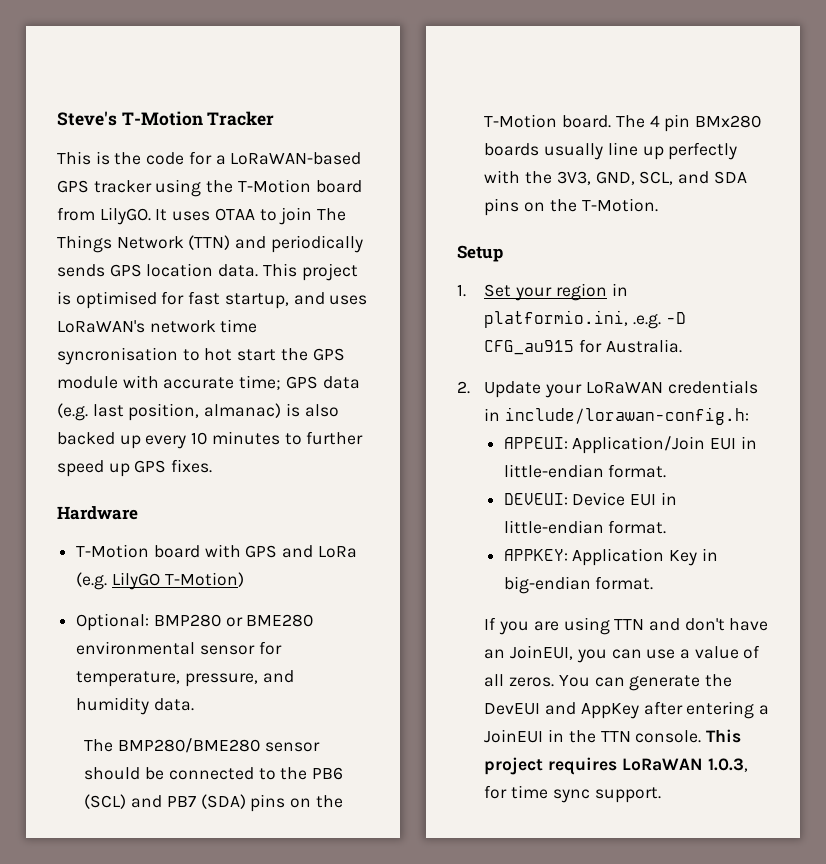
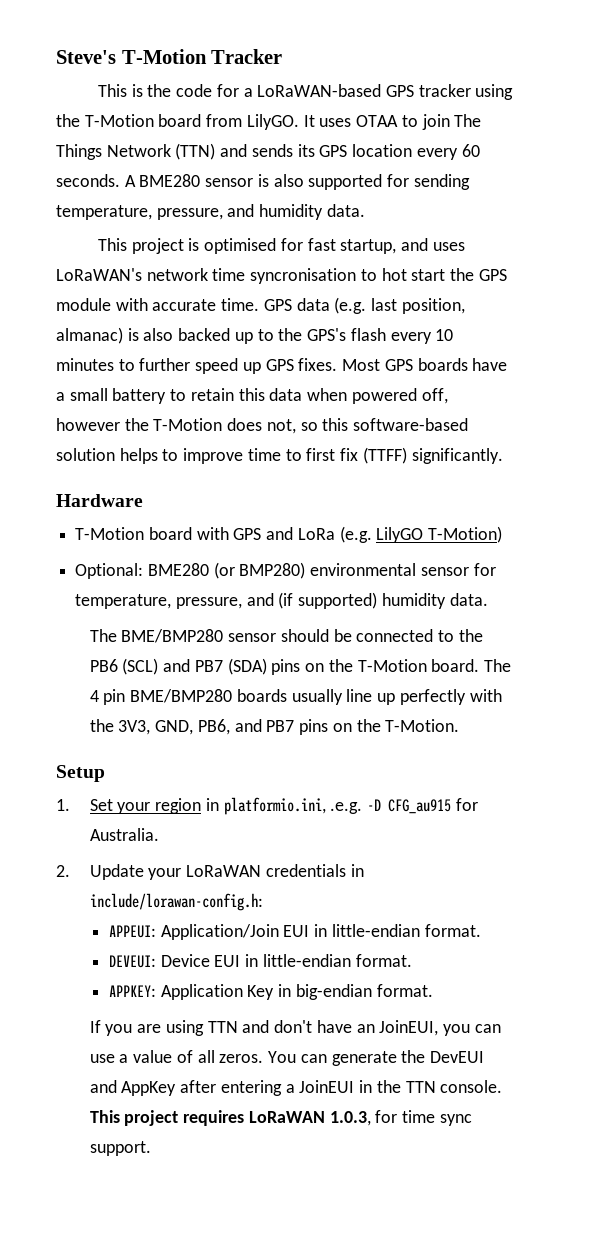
[270,235,363,253] [57,263,259,277] periodically sends GPS location data. -> [251,144,480,160] [56,174,470,190] [56,204,365,220] sends its GPS location every 60 seconds. A BME280 sensor is also supported for sending temperature, pressure, and humidity data. //
[239,375,282,390] time; -> [221,298,260,311] time.
(141, 442) none -> [257,328,386,341] to the GPS's flash
(213, 466) none -> [342,358,508,371] [56,388,448,404] [56,418,469,434] [56,447,503,464] Most GPS boards have a small battery to retain this data when powered off, however the T-Motion does not, so this software-based solution helps to improve time to first fix (TTFF) significantly.
[153,614,314,627] BMP280 or BME280 -> [147,562,306,579] BME280 (or BMP280)
(294, 676) none -> [278,592,378,609] (if supported)
[118,738,261,753] BMP280/BME280 -> [121,629,224,643] BME/BMP280
[694,115,761,128] BMx280 -> [130,689,233,703] BME/BMP280
[639,171,747,185] SCL, and SDA -> [197,719,295,735] PB6, and PB7

